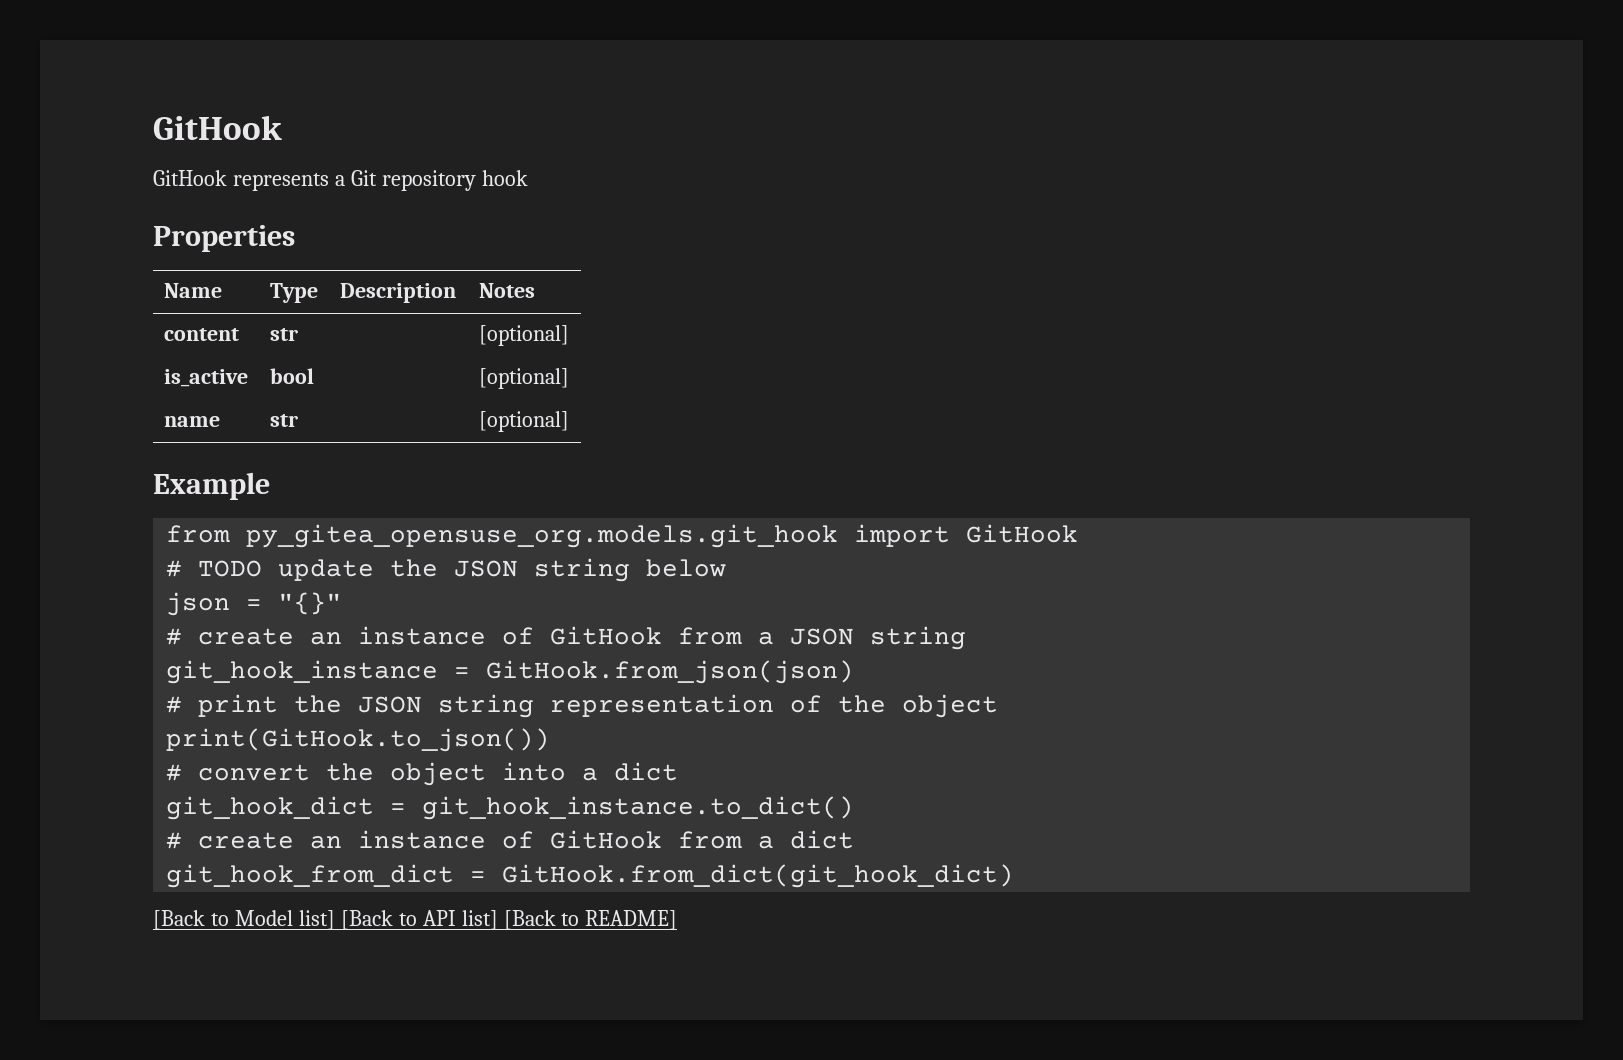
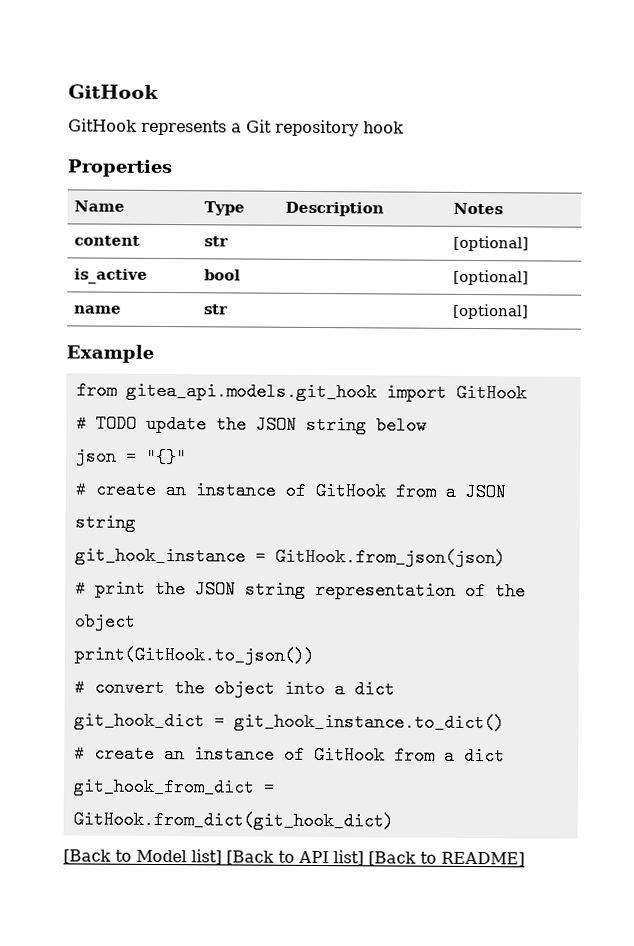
[246,524,839,548] py_gitea_opensuse_org.models.git_hook -> [125,381,377,402] gitea_api.models.git_hook

